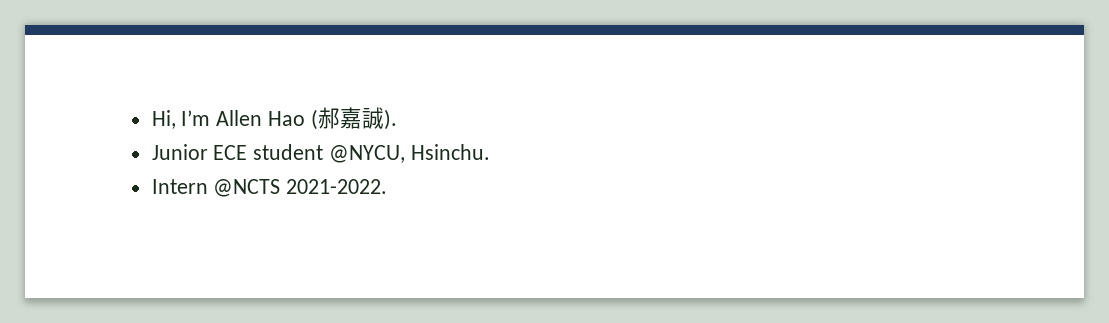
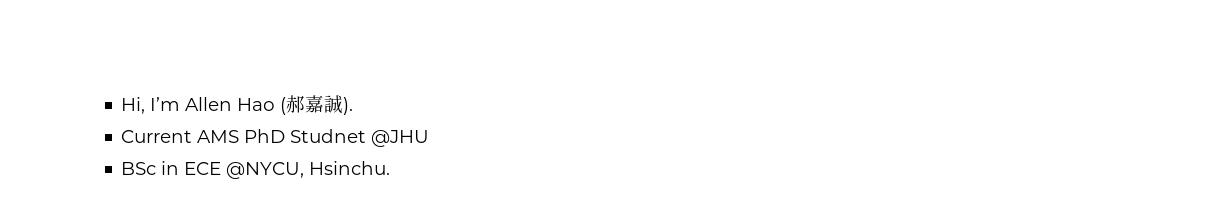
[151,144,324,160] Junior ECE student -> [121,129,430,147] [121,161,222,175] Current AMS PhD Studnet @JHU // BSc in ECE
[151,179,388,197] // Intern @NCTS 2021-2022. -> (391, 168) none

